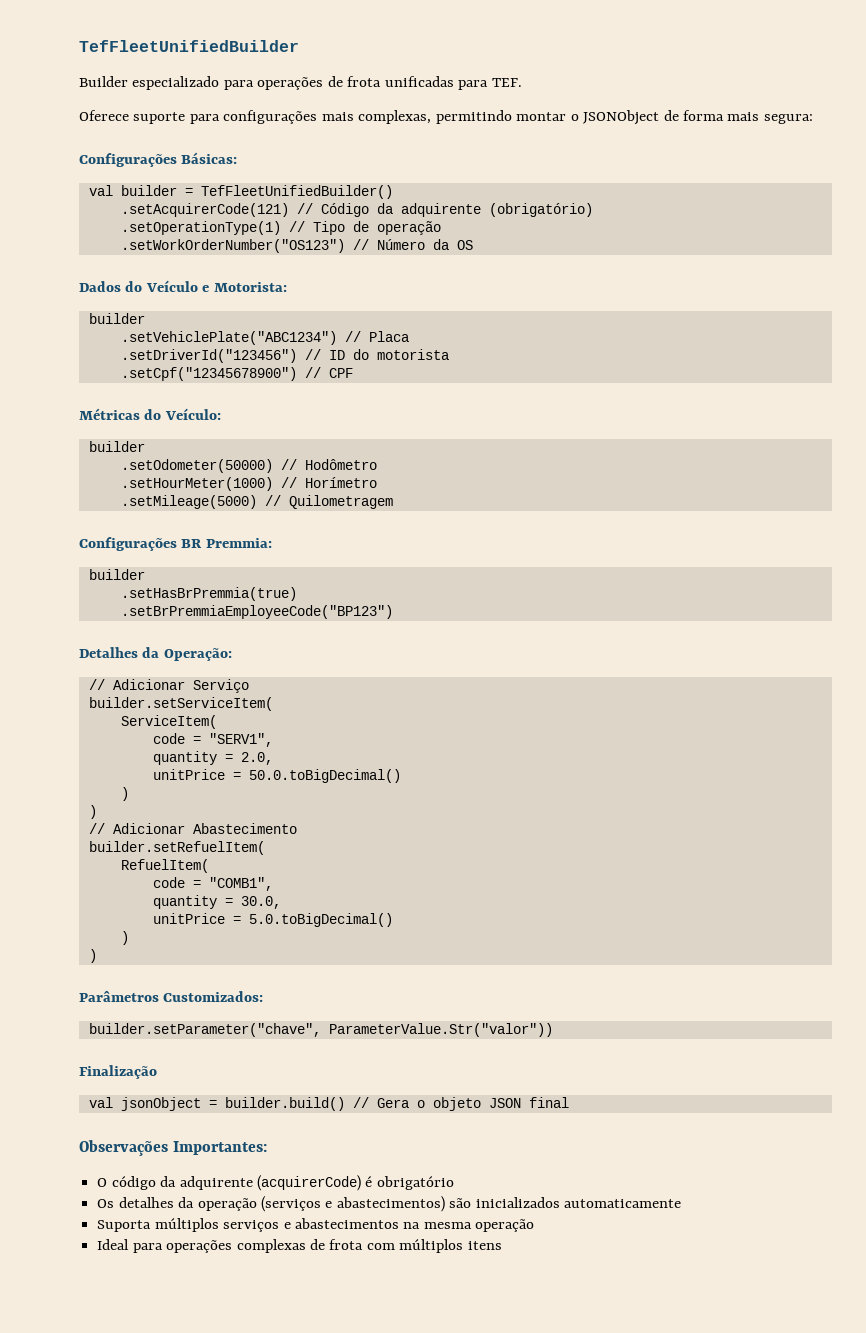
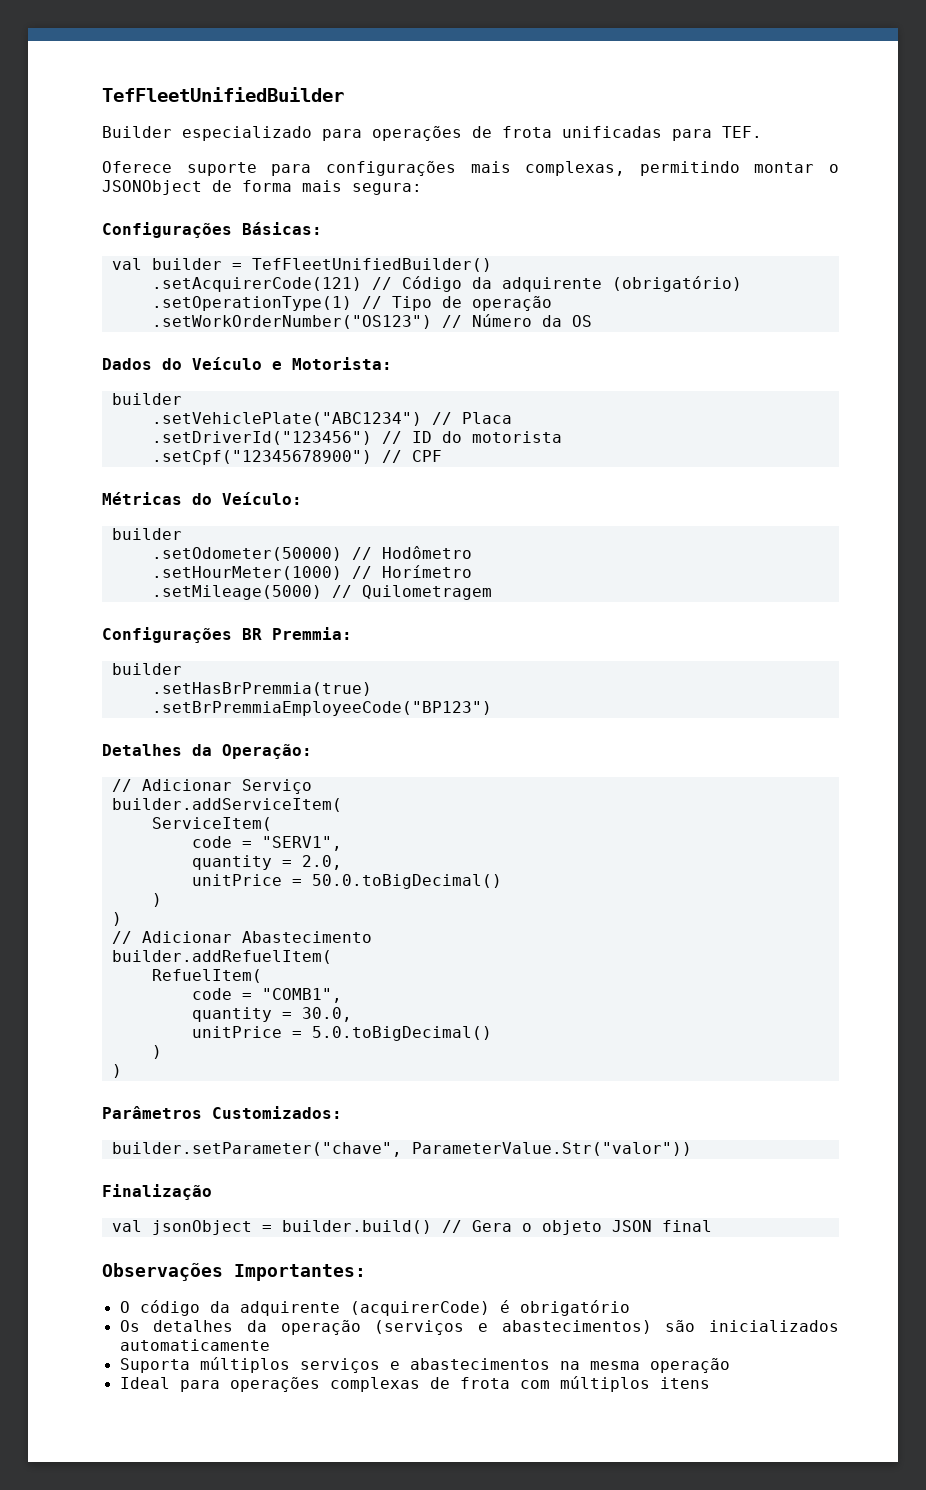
[88,697,273,711] builder.setServiceItem( -> [111,798,342,812] builder.addServiceItem(
[88,841,265,855] builder.setRefuelItem( -> [111,950,332,964] builder.addRefuelItem(

